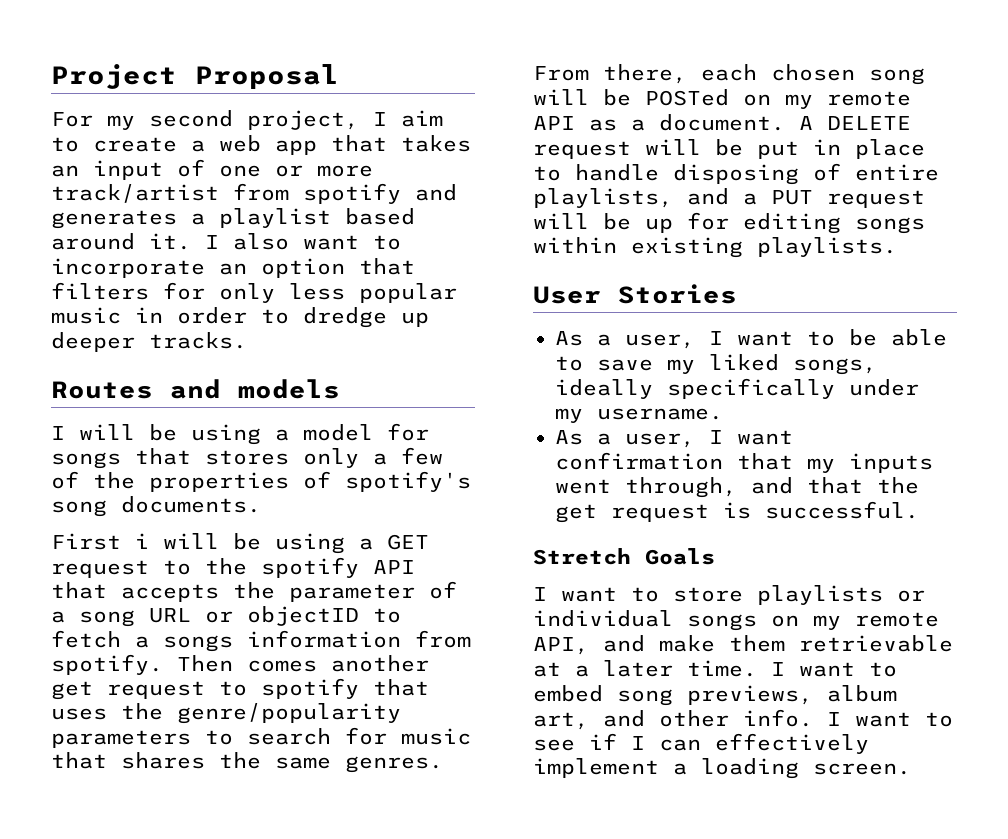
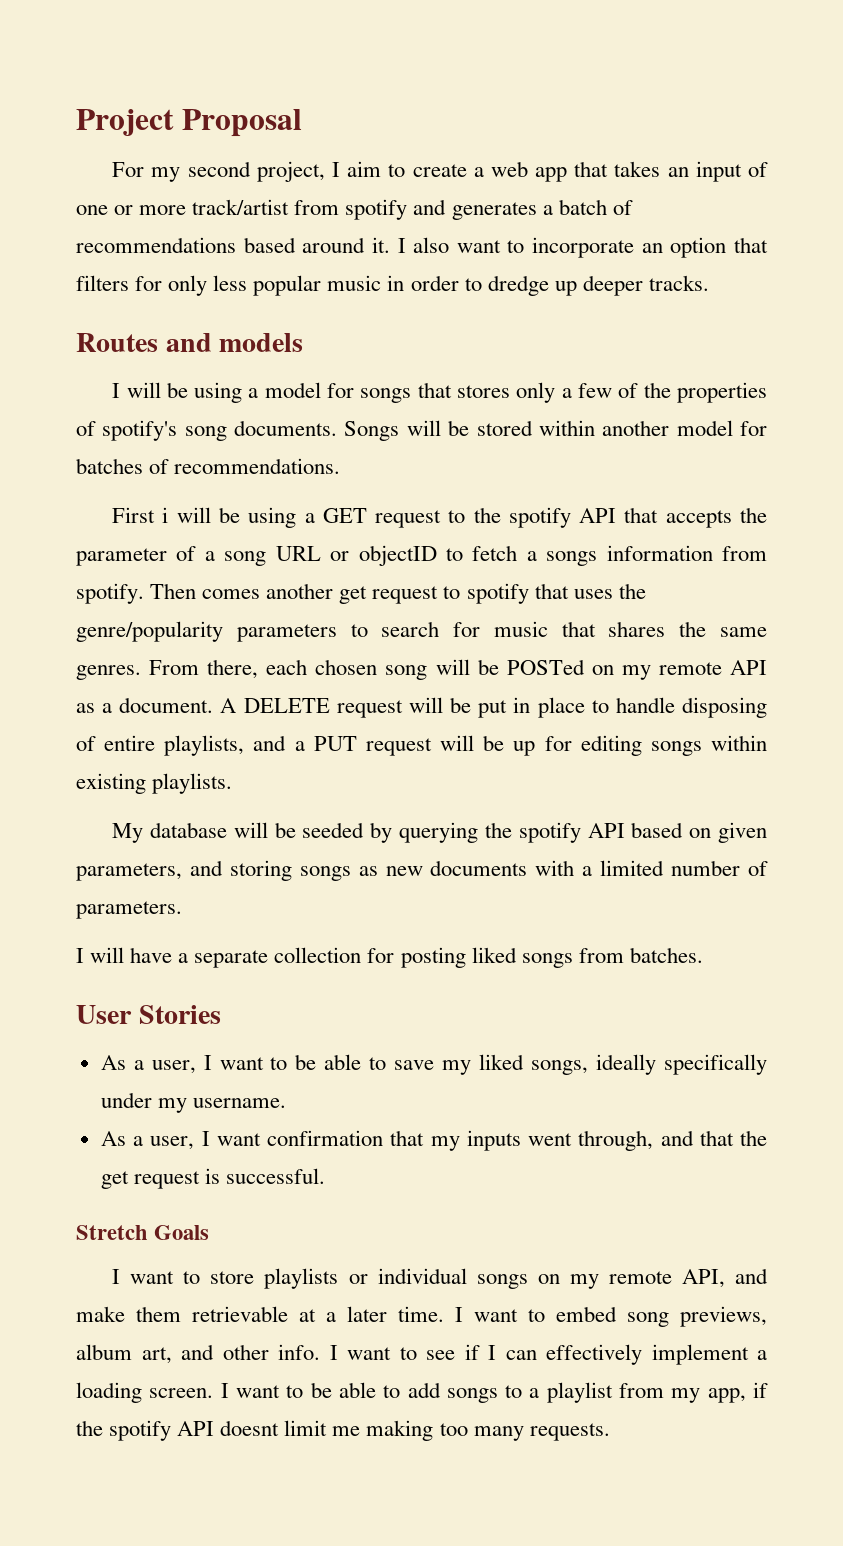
[219,208,331,228] playlist -> [558,199,633,215] [76,237,236,253] batch of recommendations
(261, 504) none -> [344,420,768,441] [76,458,341,474] Songs will be stored within another model for batches of recommendations.
(897, 247) none -> [112,822,767,843] [76,860,768,881] [76,901,182,919] [76,947,703,968] // My database will be seeded by querying the spotify API based on given parameters, and storing songs as new documents with a limited number of parameters. // I will have a separate collection for posting liked songs from batches.
(911, 769) none -> [220,1382,768,1403] [76,1420,610,1441] I want to be able to add songs to a playlist from my app, if the spotify API doesnt limit me making too many requests.

